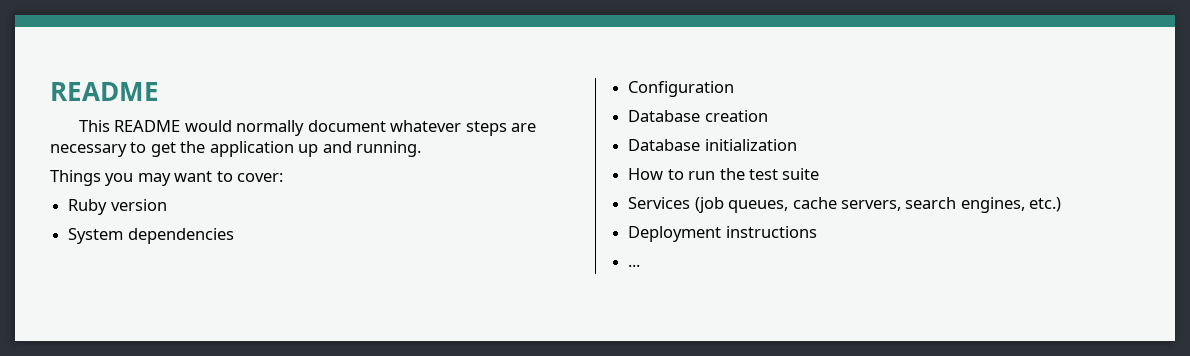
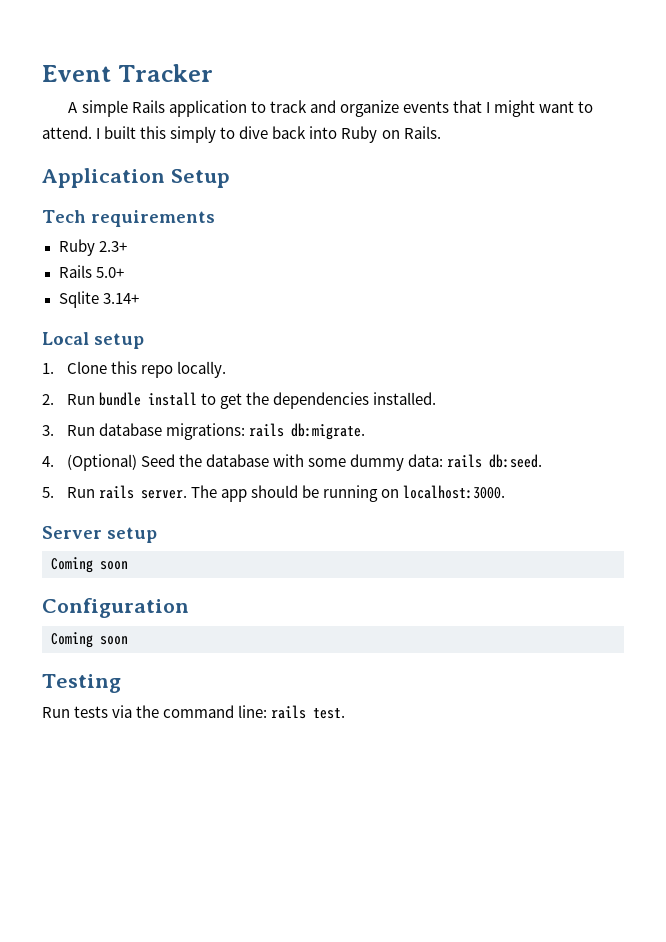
[50,82,159,101] [79,120,537,136] [50,141,422,157] [50,170,284,186] [68,199,167,215] [68,228,234,244] [628,81,735,97] [628,110,768,122] [628,139,797,151] [628,168,820,180] [628,197,1062,213] [628,226,817,242] [628,264,641,267] README // This README would normally document whatever steps are necessary to get the application up and running. // Things you may want to cover: // Ruby version // System dependencies // Configuration // Database creation // Database initialization // How to run the test suite // Services (job queues, cache servers, search engines, etc.) // Deployment instructions // ... -> [42,64,213,82] [68,100,594,117] [42,126,441,143] [42,168,230,188] [42,210,215,227] [58,239,127,256] [58,265,124,278] [58,291,139,308] [42,332,144,349] [42,361,226,378] [42,392,436,409] [42,423,365,440] [42,454,542,471] [42,485,505,502] [42,526,157,543] [51,557,128,573] [42,598,189,618] [51,632,128,648] [42,674,121,693] [42,705,346,719] Event Tracker // A simple Rails application to track and organize events that I might want to attend. I built this simply to dive back into Ruby on Rails. // Application Setup // Tech requirements // Ruby 2.3+ // Rails 5.0+ // Sqlite 3.14+ // Local setup // 1. Clone this repo locally. // 2. Run bundle install to get the dependencies installed. // 3. Run database migrations: rails db:migrate. // 4. (Optional) Seed the database with some dummy data: rails db:seed. // 5. Run rails server. The app should be running on localhost:3000. // Server setup // Coming soon // Configuration // Coming soon // Testing // Run tests via the command line: rails test.

